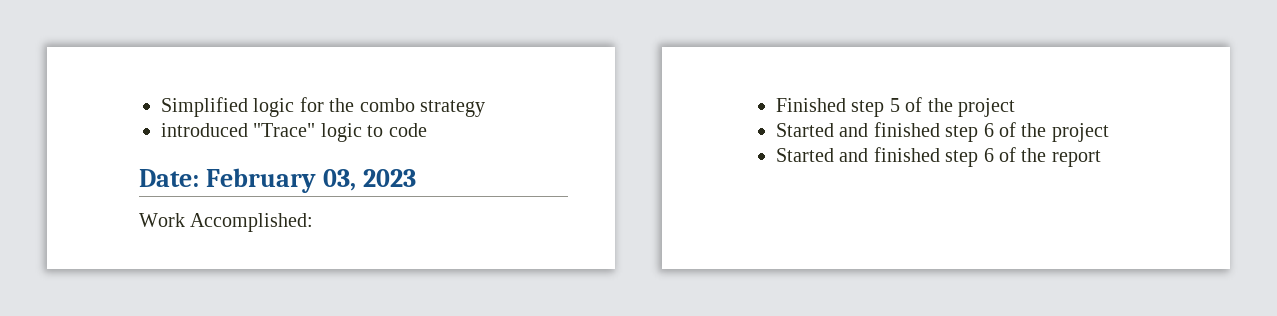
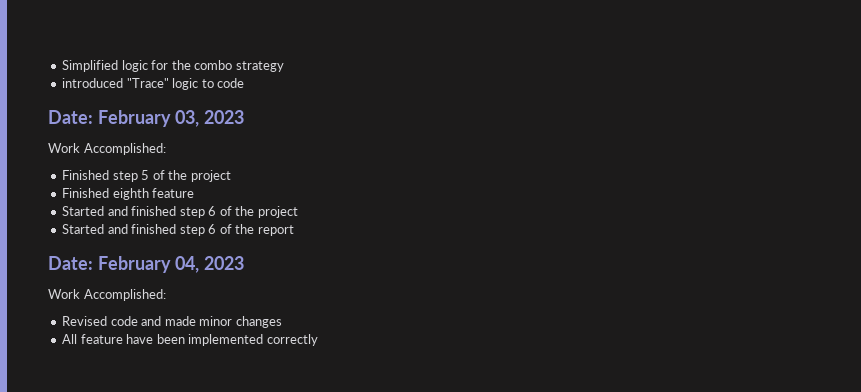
(1015, 107) none -> [62,188,195,200] // Finished eighth feature
(1101, 158) none -> [48,256,245,273] [48,289,166,301] [62,316,282,328] [62,334,318,346] // Date: February 04, 2023 // Work Accomplished: // Revised code and made minor changes // All feature have been implemented correctly

